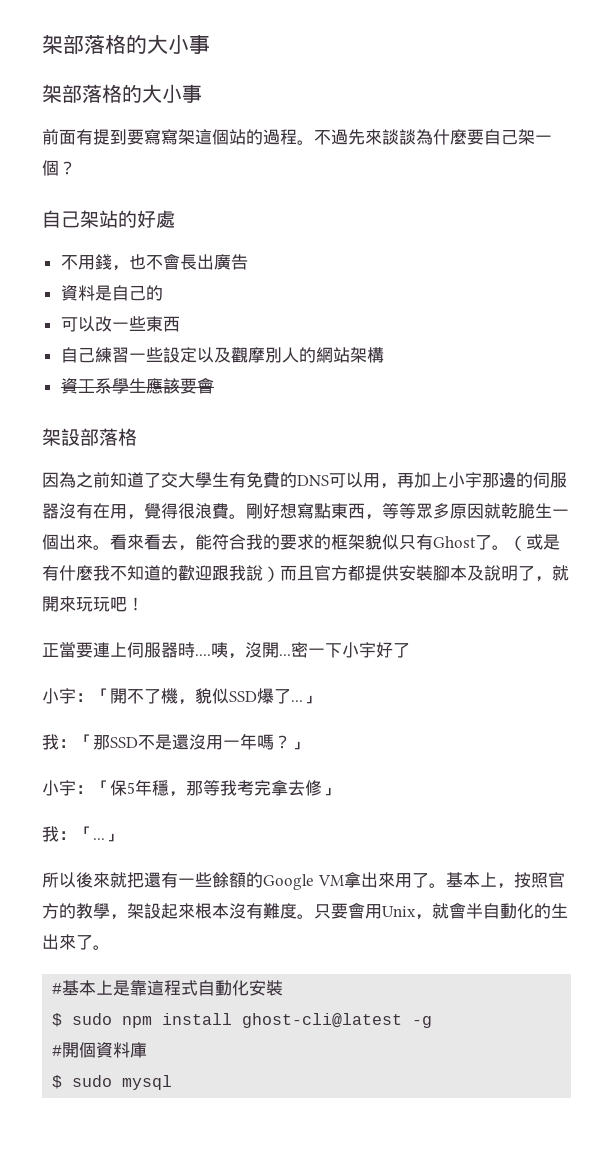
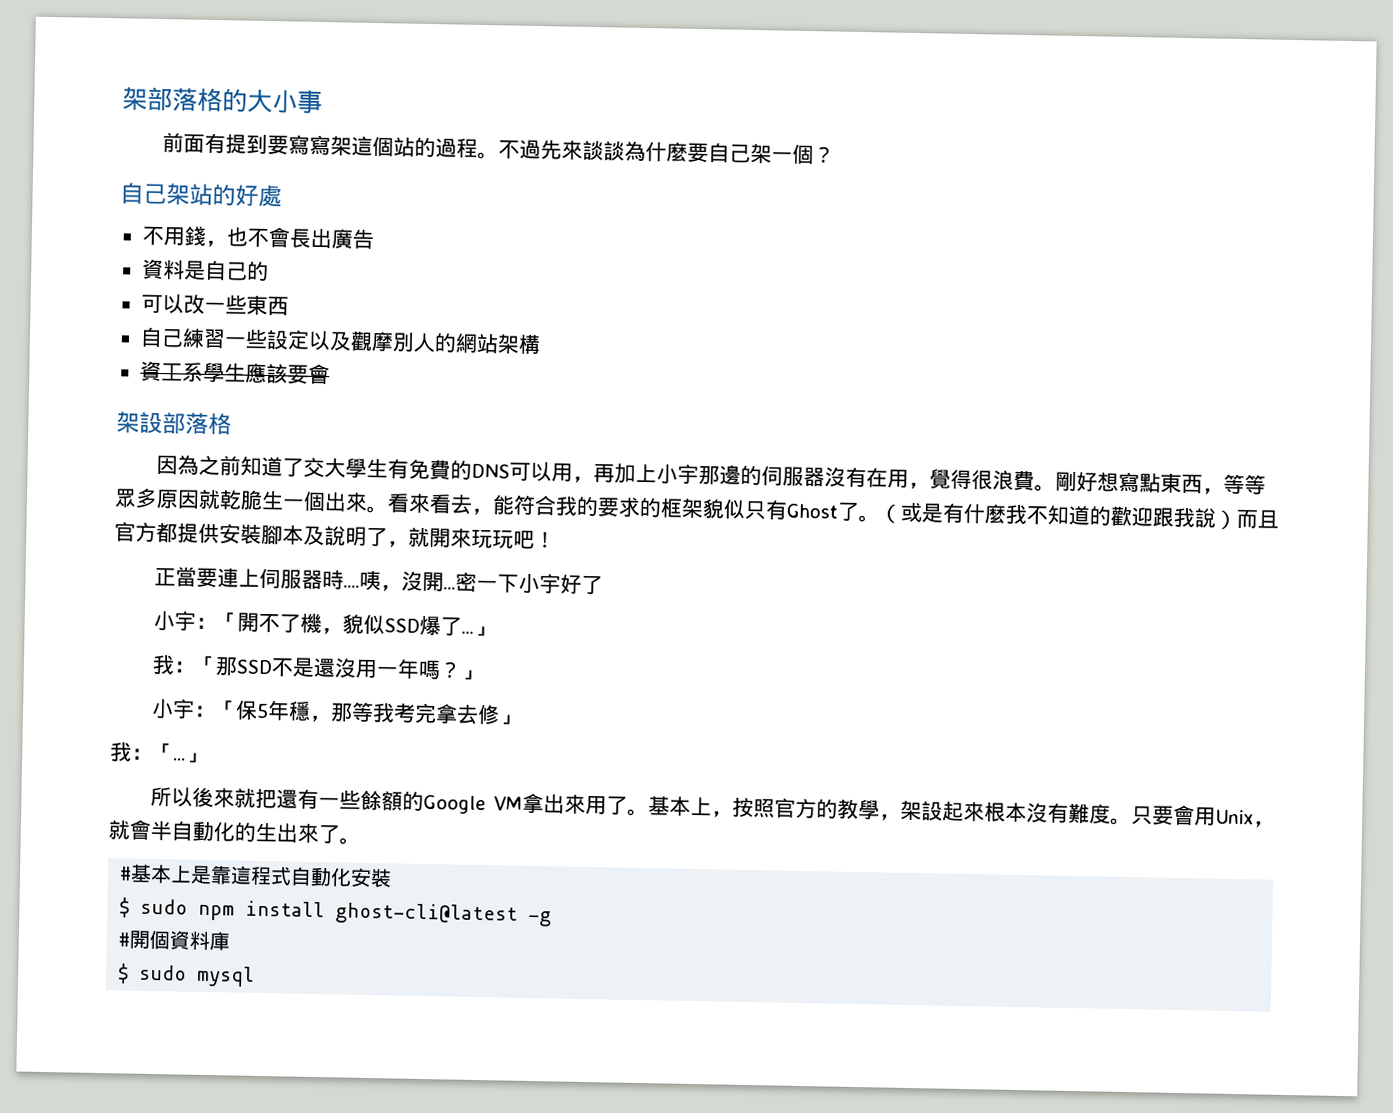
[42,34,210,55] [42,84,202,103] 架部落格的大小事 // 架部落格的大小事 -> [122,86,323,114] 架部落格的大小事

